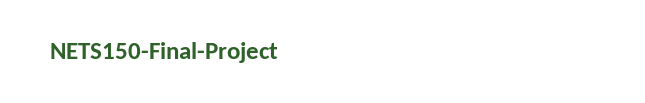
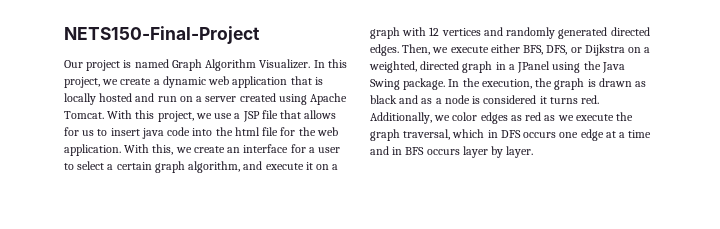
(278, 52) none -> [64,59,347,71] [64,76,323,88] [64,93,348,105] [64,110,337,122] [64,127,338,139] [64,144,341,156] [64,161,339,173] [370,27,650,39] [370,44,651,56] [369,61,625,73] [370,78,647,90] [370,95,600,104] [370,112,634,124] [370,129,652,141] [370,146,534,158] // Our project is named Graph Algorithm Visualizer. In this project, we create a dynamic web application that is locally hosted and run on a server created using Apache Tomcat. With this project, we use a JSP file that allows for us to insert java code into the html file for the web application. With this, we create an interface for a user to select a certain graph algorithm, and execute it on a graph with 12 vertices and randomly generated directed edges. Then, we execute either BFS, DFS, or Dijkstra on a weighted, directed graph in a JPanel using the Java Swing package. In the execution, the graph is drawn as black and as a node is considered it turns red. Additionally, we color edges as red as we execute the graph traversal, which in DFS occurs one edge at a time and in BFS occurs layer by layer.

